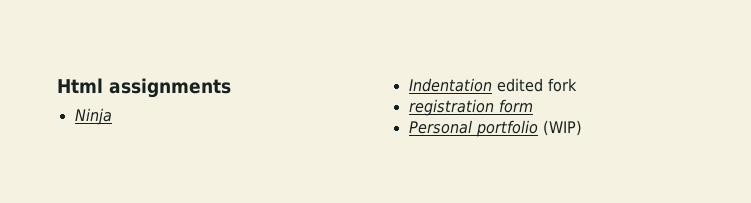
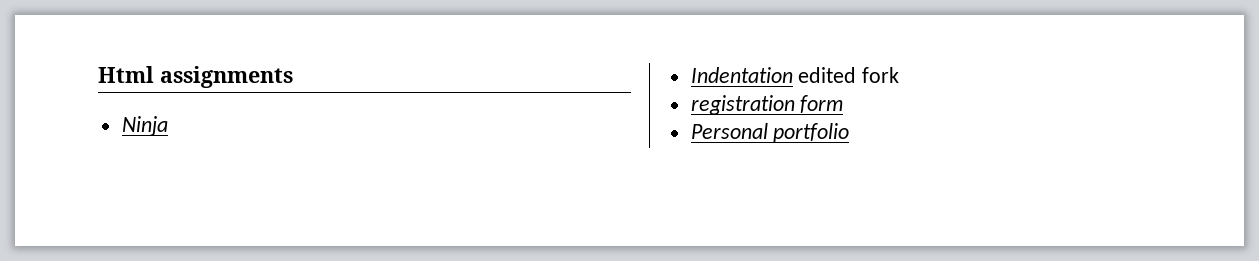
[542,120,582,136] (WIP) -> (850, 133) none

